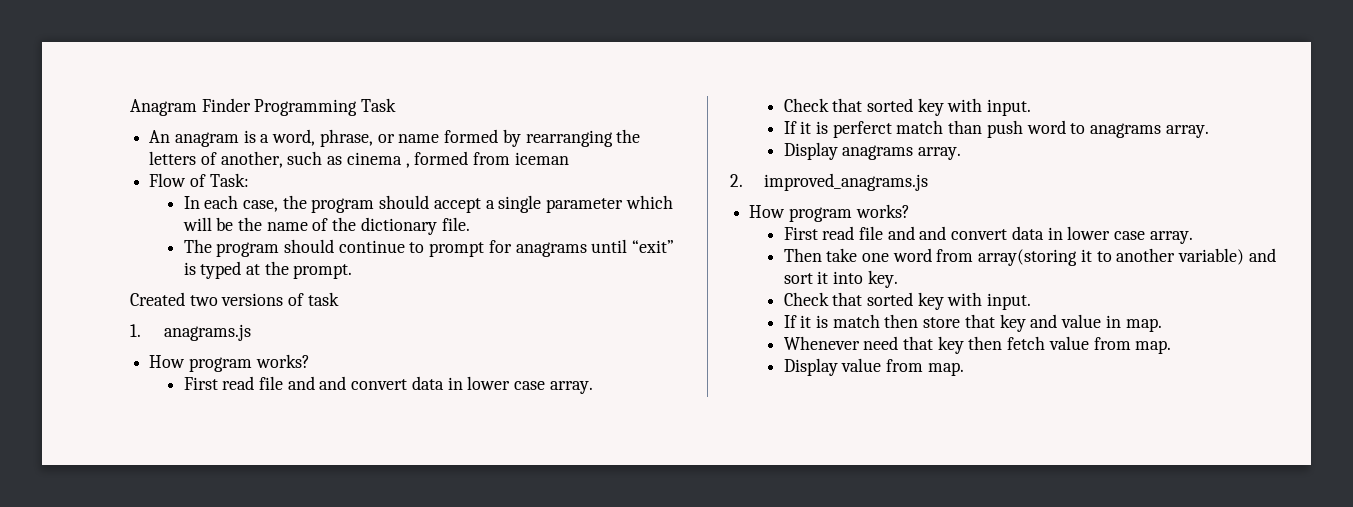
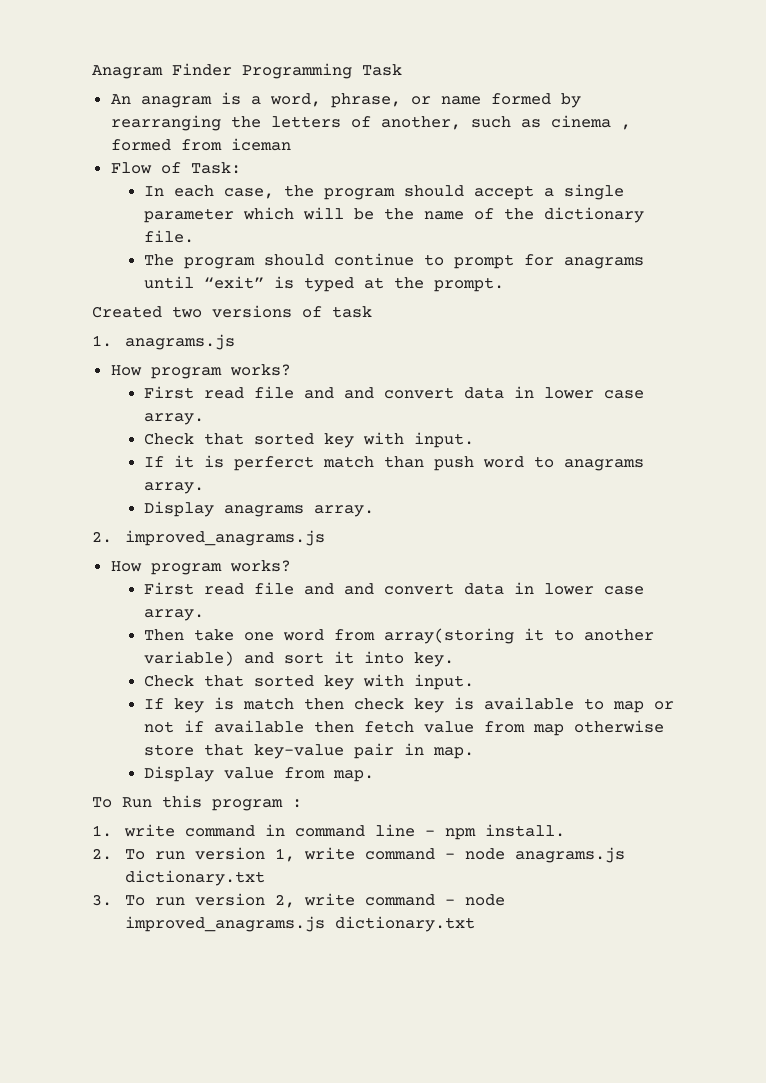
[800,315,812,328] it -> [174,698,205,713] key
[923,314,1162,332] [783,336,1131,354] store that key and value in map. // Whenever need that key then fetch value from -> [354,697,675,713] [144,720,665,736] [144,743,425,759] check key is available to map or not if available then fetch value from map otherwise store that key-value pair in
(964, 369) none -> [92,795,302,811] [92,824,566,840] [92,847,626,863] [125,870,266,886] [92,893,506,908] [125,916,476,932] // To Run this program : // 1. write command in command line - npm install. // 2. To run version 1, write command - node anagrams.js dictionary.txt // 3. To run version 2, write command - node improved_anagrams.js dictionary.txt

